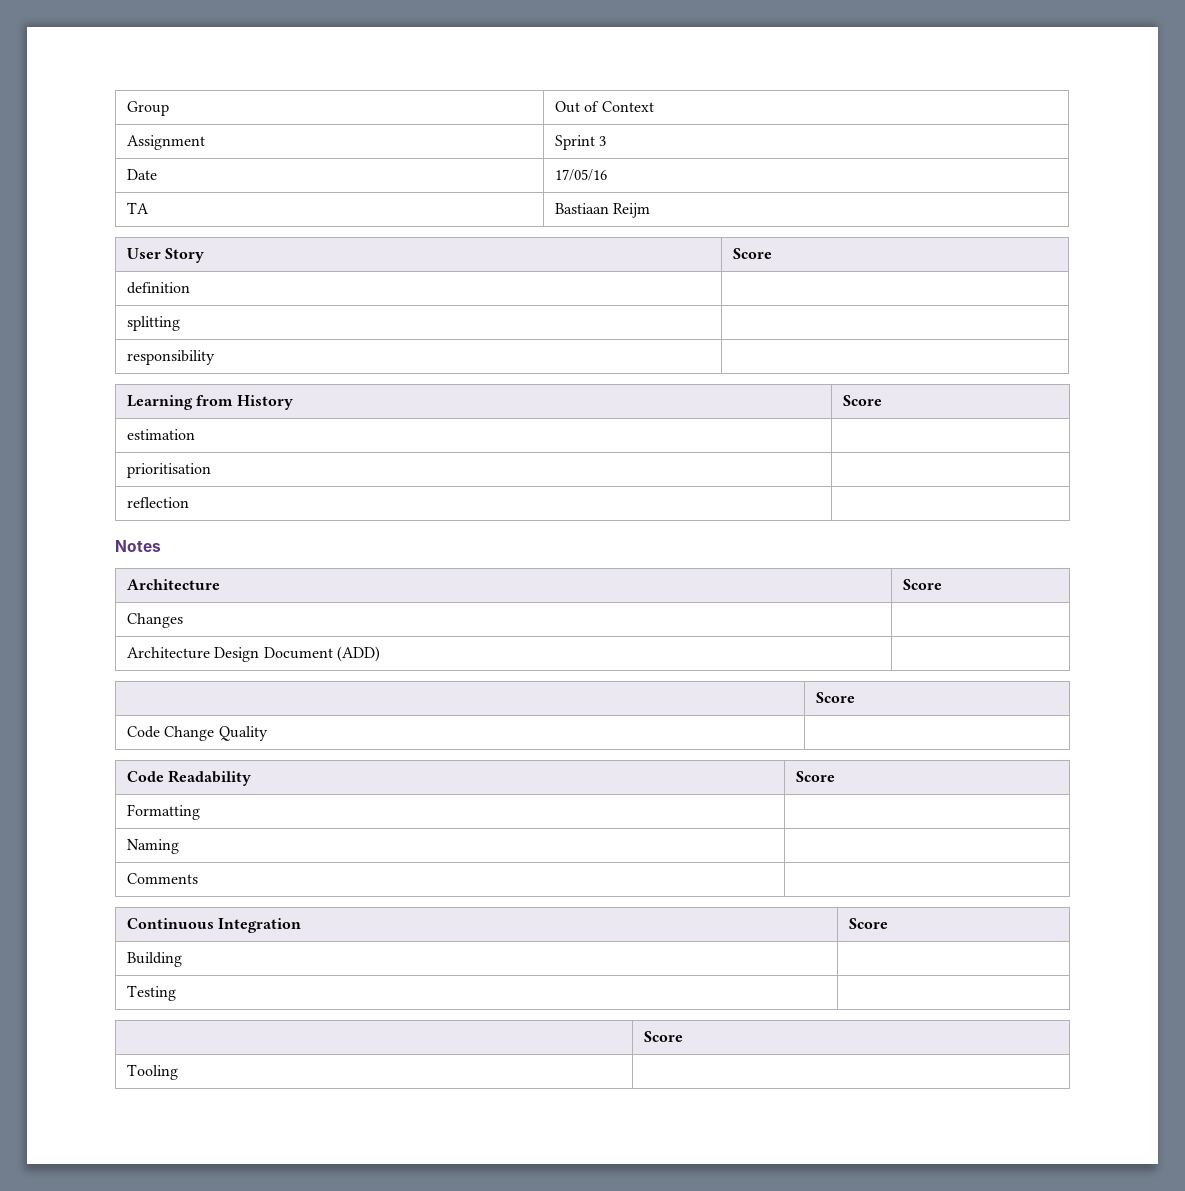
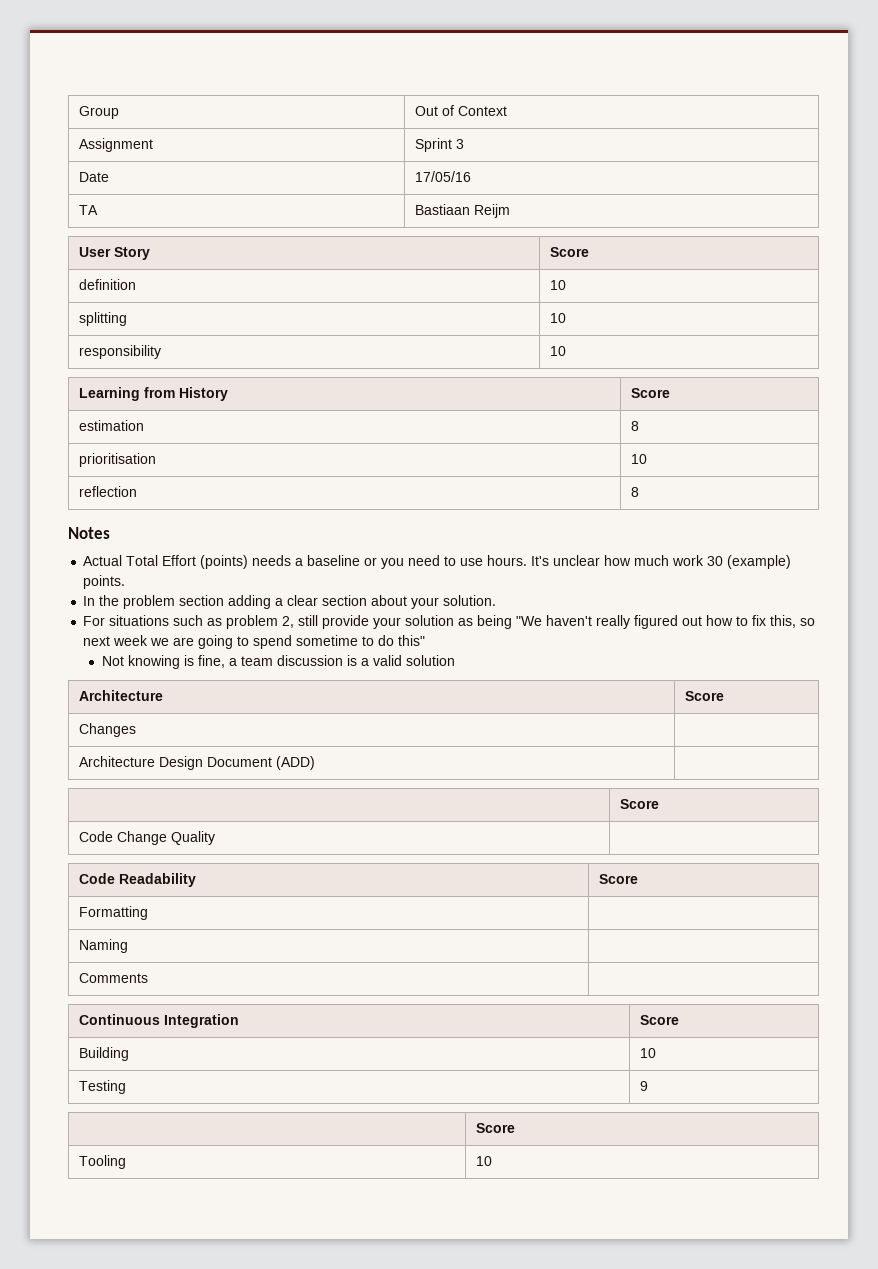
(191, 288) none -> [549,280,566,290] 10
(181, 323) none -> [549,313,566,323] 10
(216, 357) none -> [549,346,566,356] 10
(196, 434) none -> [630,421,639,431] 8
(212, 470) none -> [630,454,647,464] 10
(190, 502) none -> [630,487,639,497] 8
(161, 546) none -> [83,555,792,569] [83,575,126,589] [83,595,497,609] [83,615,816,629] [83,635,426,649] [101,655,455,669] // Actual Total Effort (points) needs a baseline or you need to use hours. It's unclear how much work 30 (example) points. // In the problem section adding a clear section about your solution. // For situations such as problem 2, still provide your solution as being "We haven't really figured out how to fix this, so next week we are going to spend sometime to do this" // Not knowing is fine, a team discussion is a valid solution
(183, 959) none -> [639,1048,656,1058] 10
(177, 993) none -> [639,1081,648,1091] 9
(179, 1072) none -> [475,1156,492,1166] 10

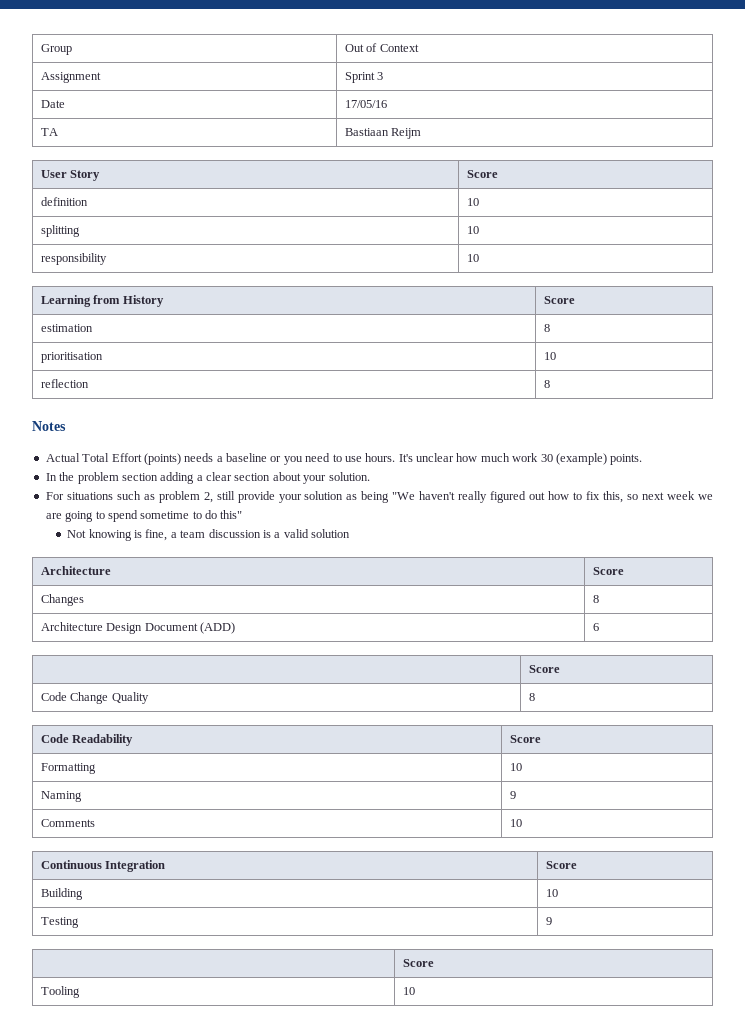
(136, 730) none -> [593,595,600,603] 8
(315, 763) none -> [593,623,600,631] 6
(215, 838) none -> [529,693,536,701] 8
(148, 913) none -> [510,763,523,771] 10
(128, 946) none -> [510,791,517,799] 9
(148, 978) none -> [510,819,523,827] 10

